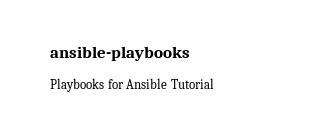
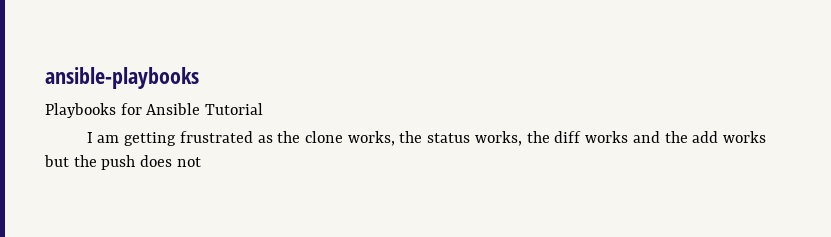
(214, 83) none -> [86,131,766,146] [44,155,201,170] // I am getting frustrated as the clone works, the status works, the diff works and the add works but the push does not

